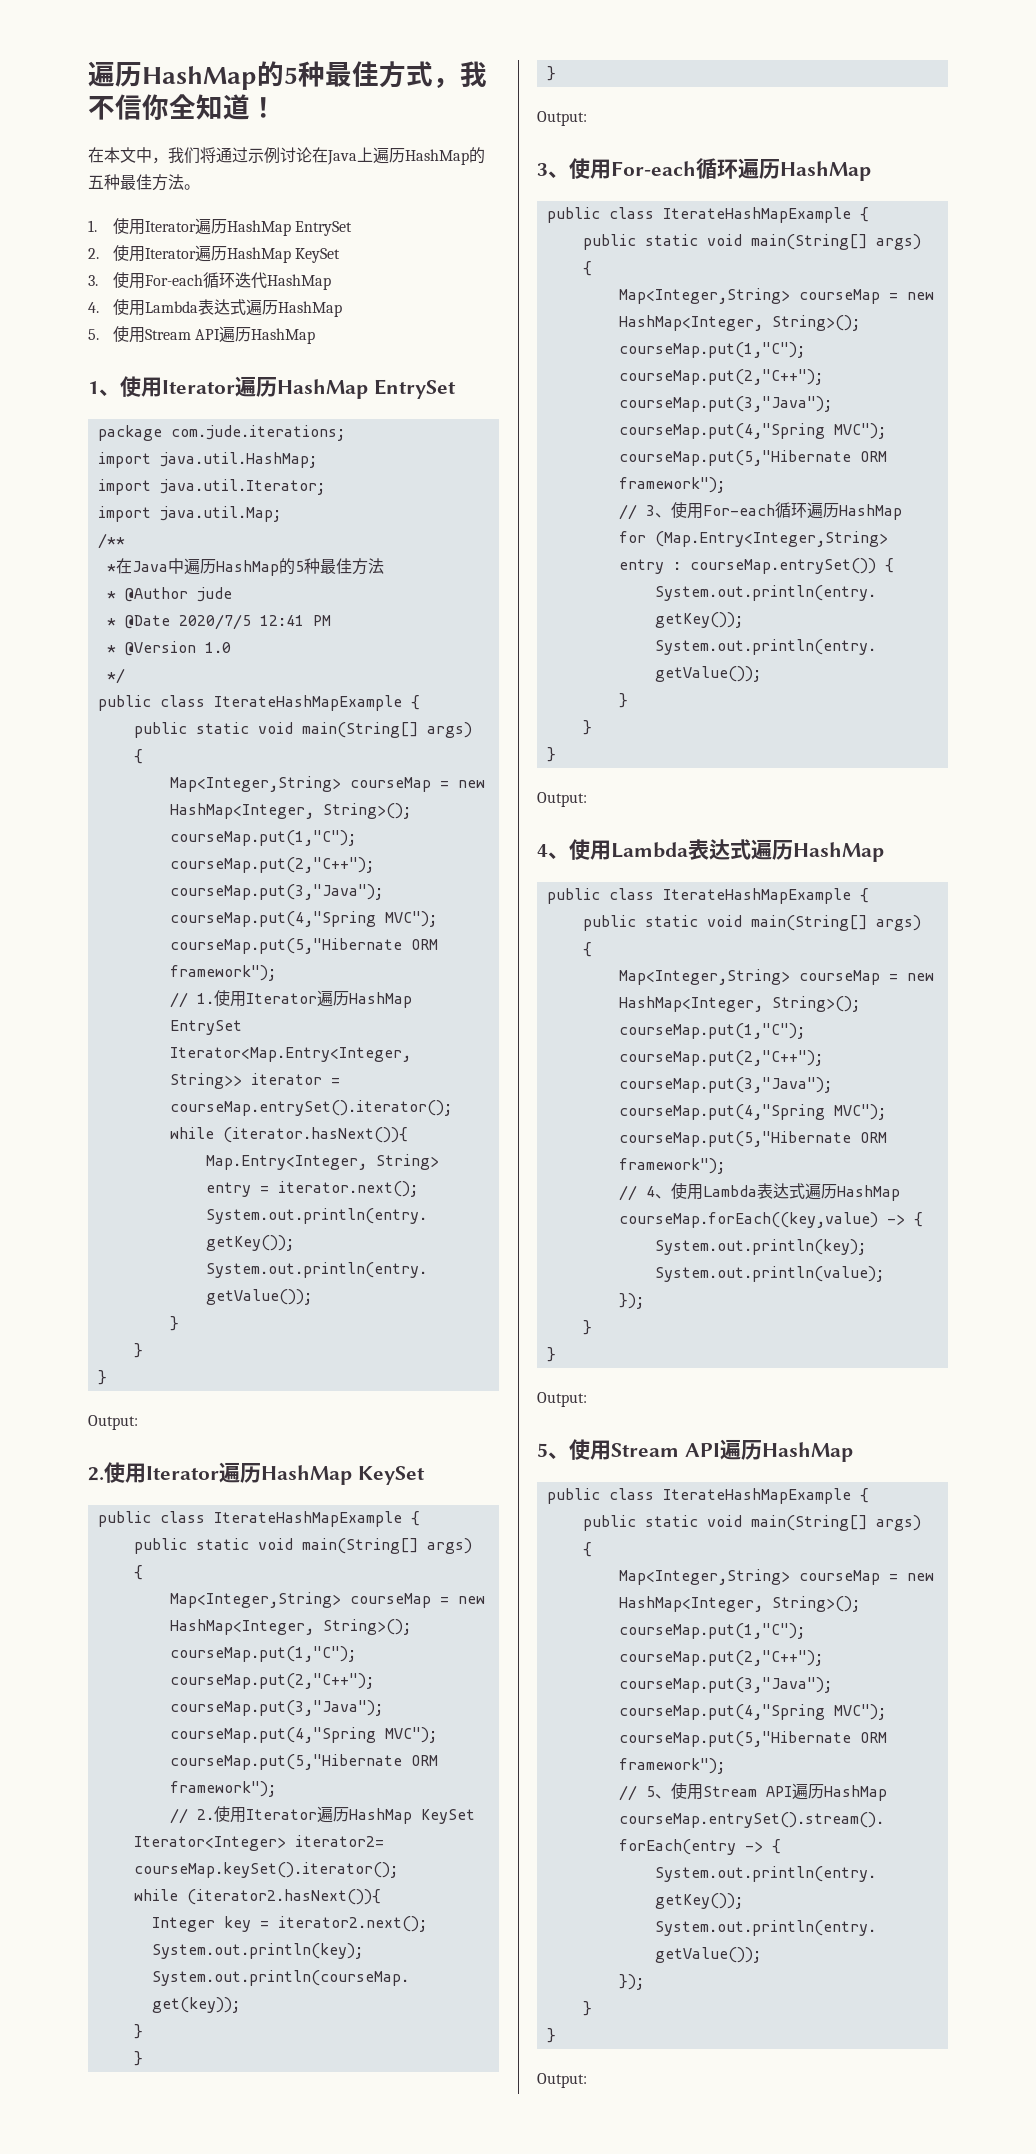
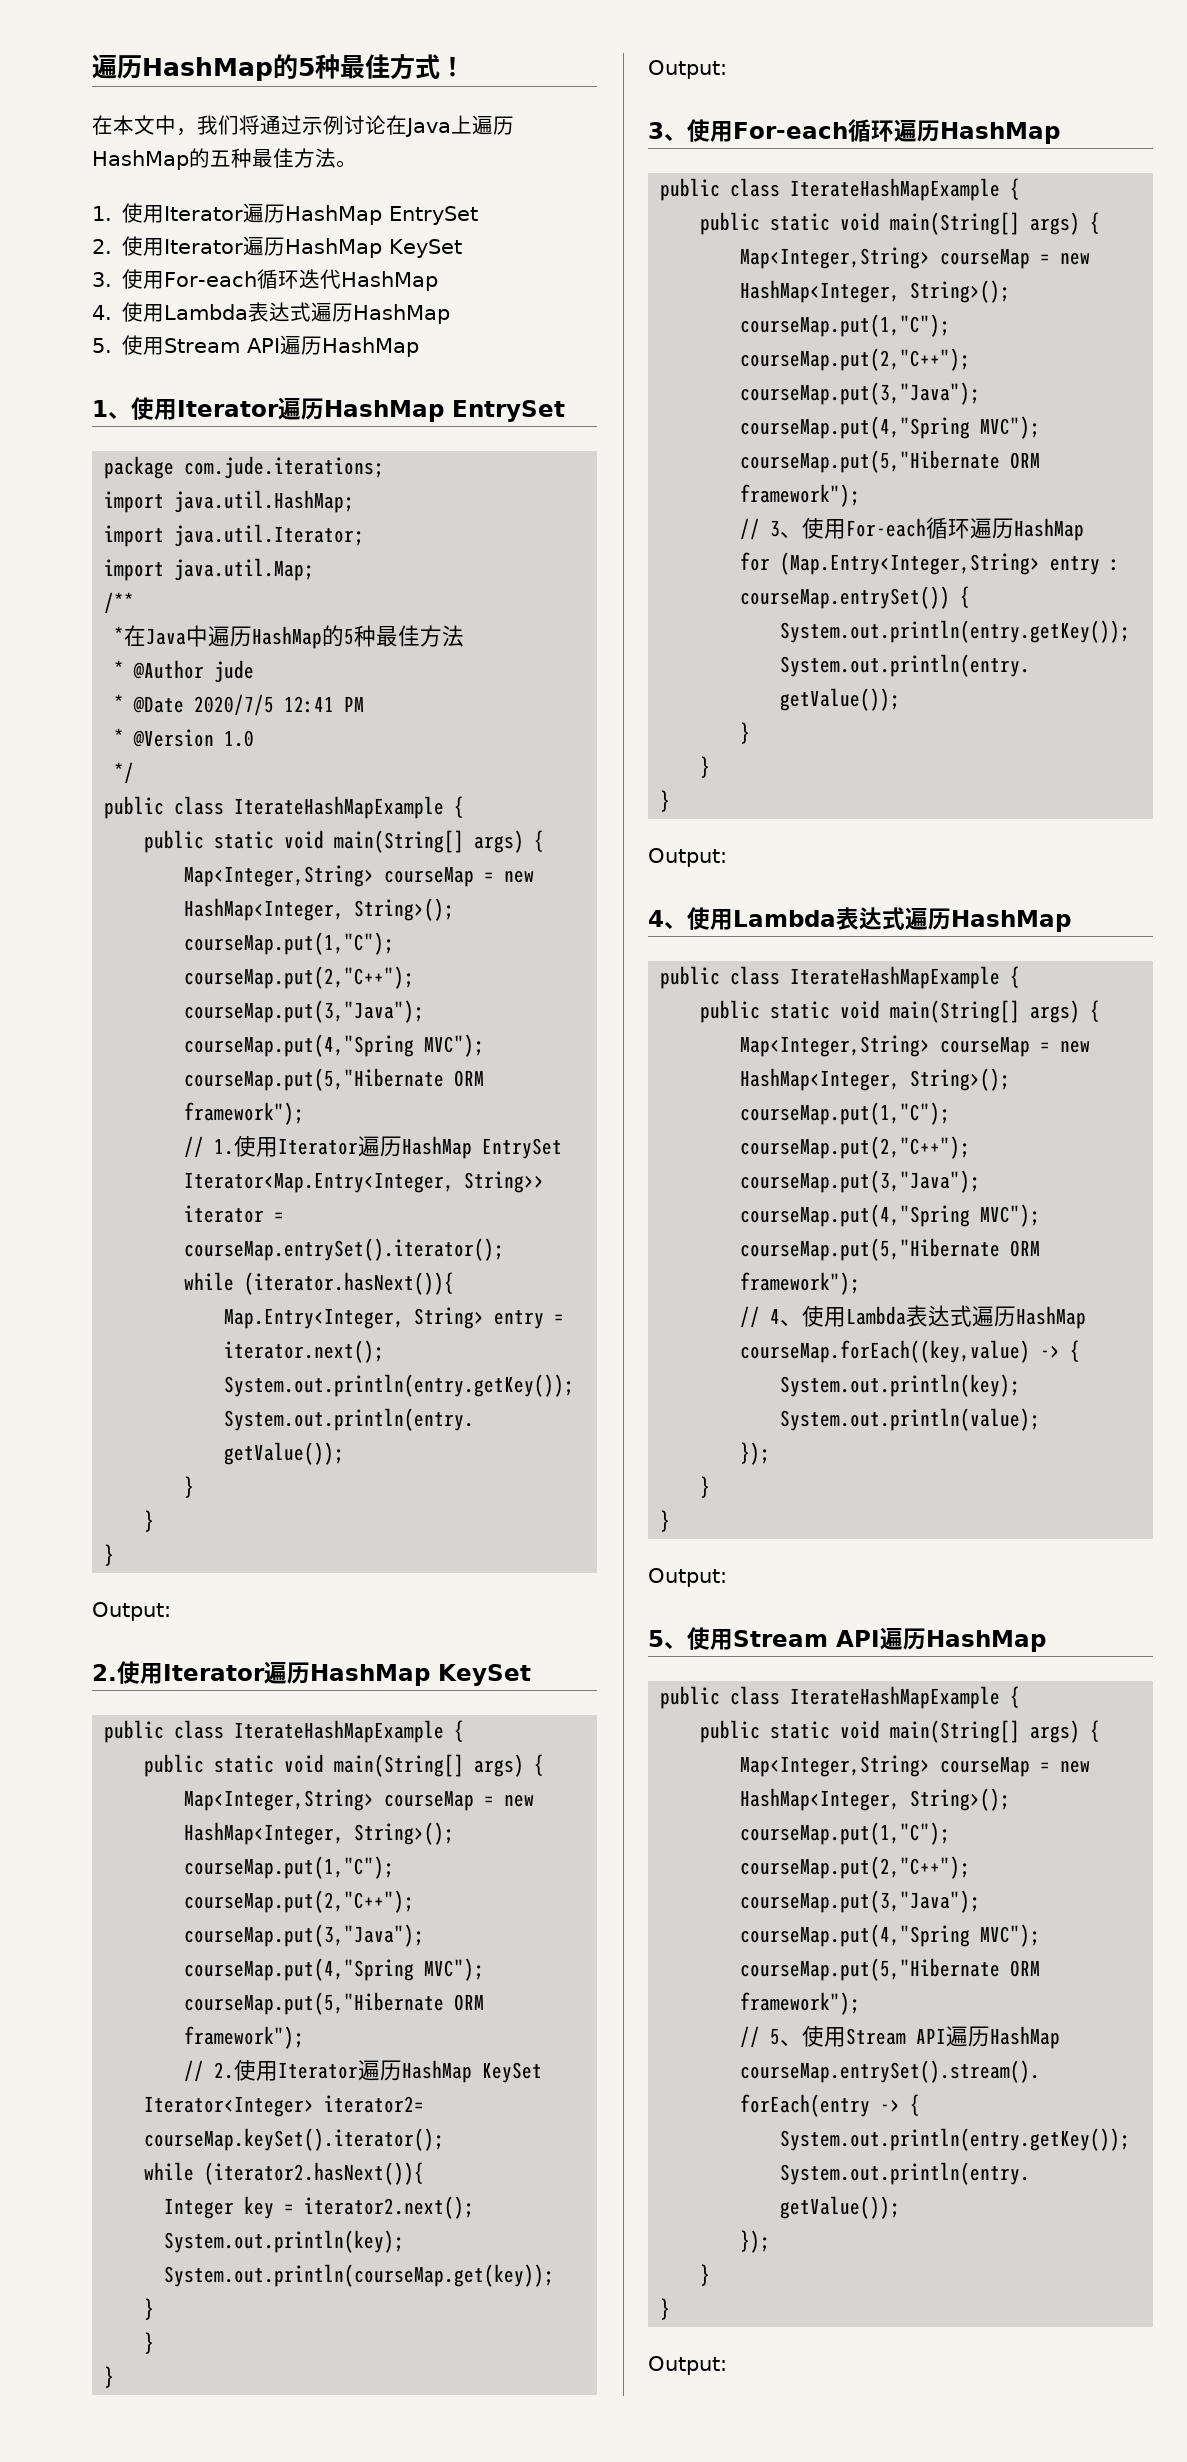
[433,61,487,88] [88,94,250,120] ，我不信你全知道 -> (440, 66) none

